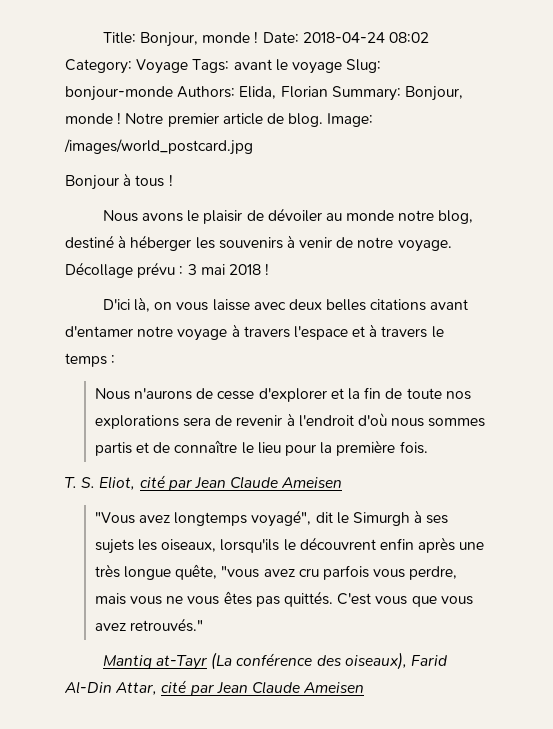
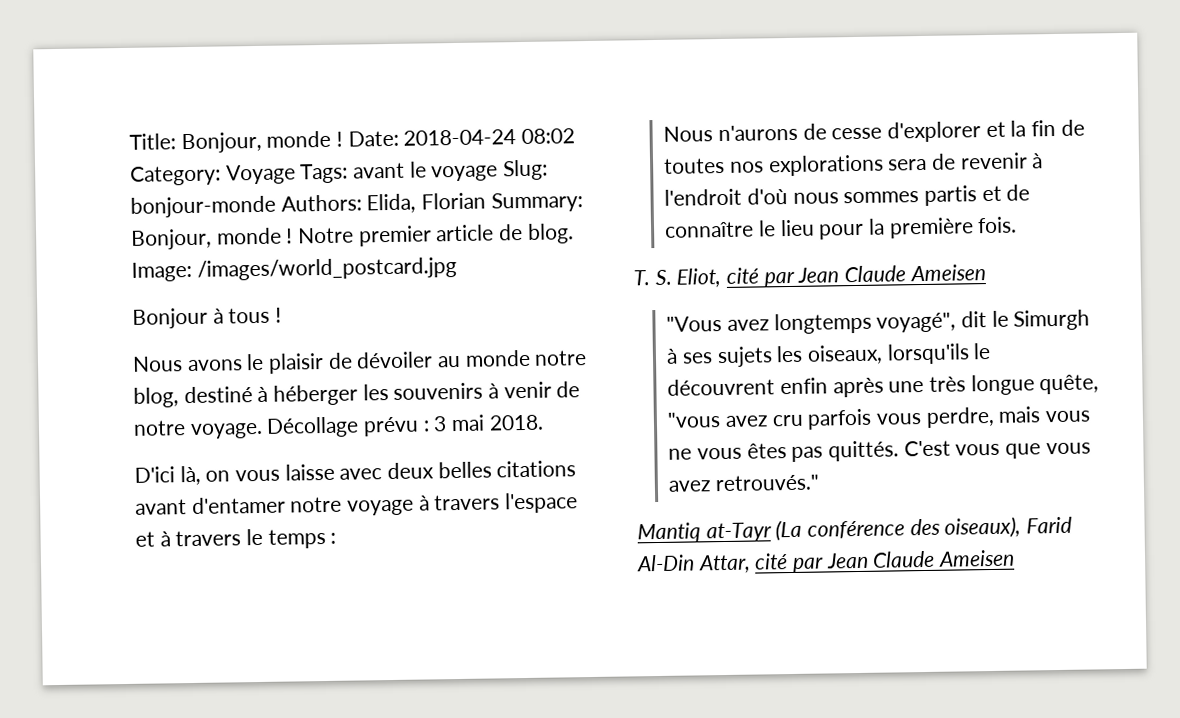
[228,263,270,275] 2018 ! -> [488,414,544,431] 2018.
[406,388,442,399] toute -> [664,157,726,174] toutes

